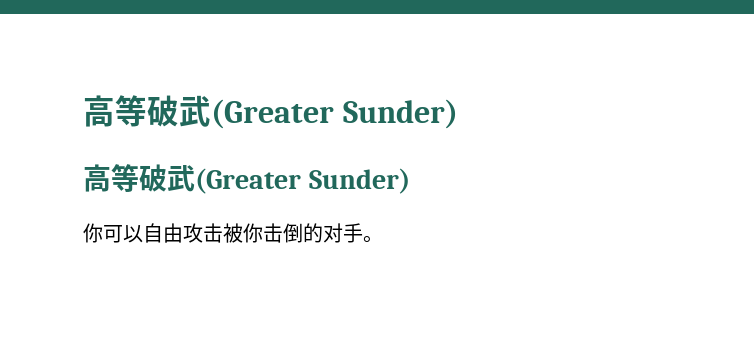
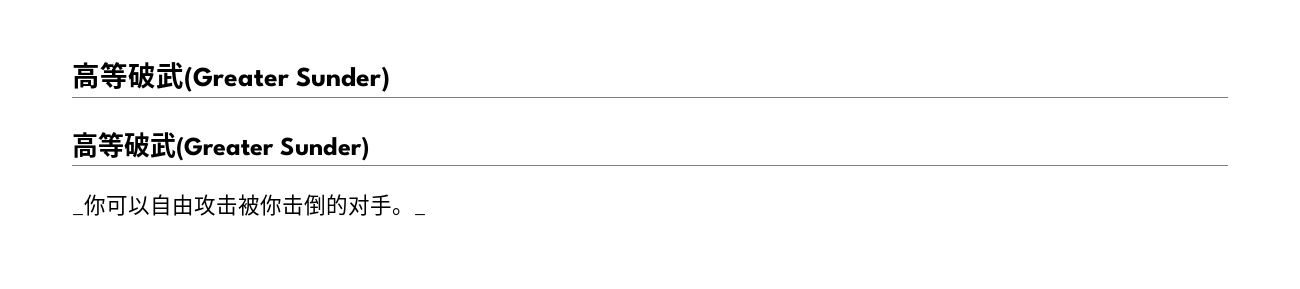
(410, 181) none -> [72,213,84,216] _
(383, 239) none -> [414,213,426,216] _

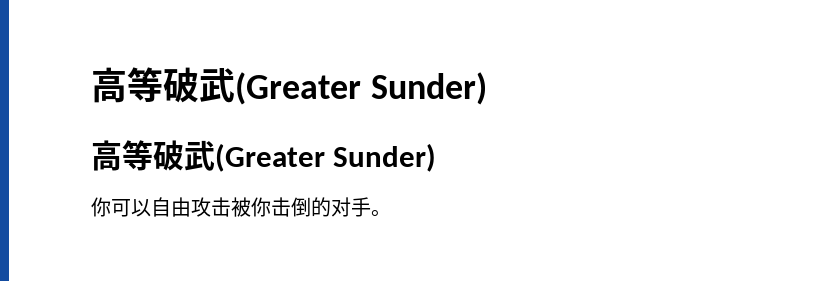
[72,213,84,216] _ -> (437, 157) none
[414,213,426,216] _ -> (391, 213) none

